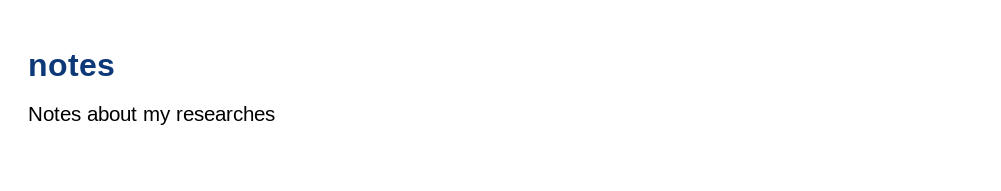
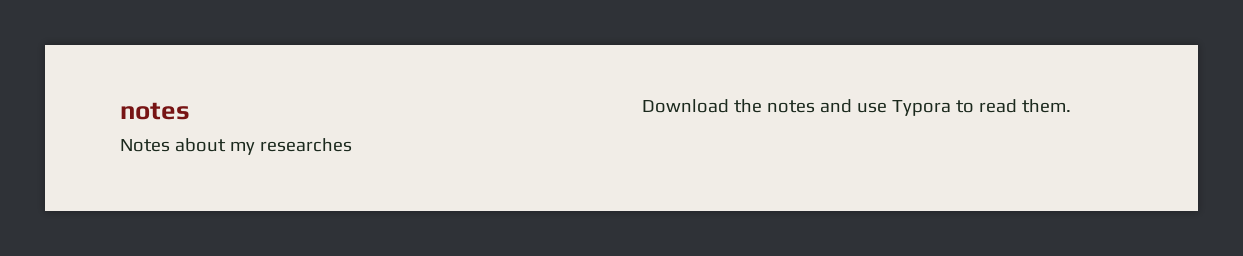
(275, 113) none -> [642,99,1071,116] // Download the notes and use Typora to read them.

